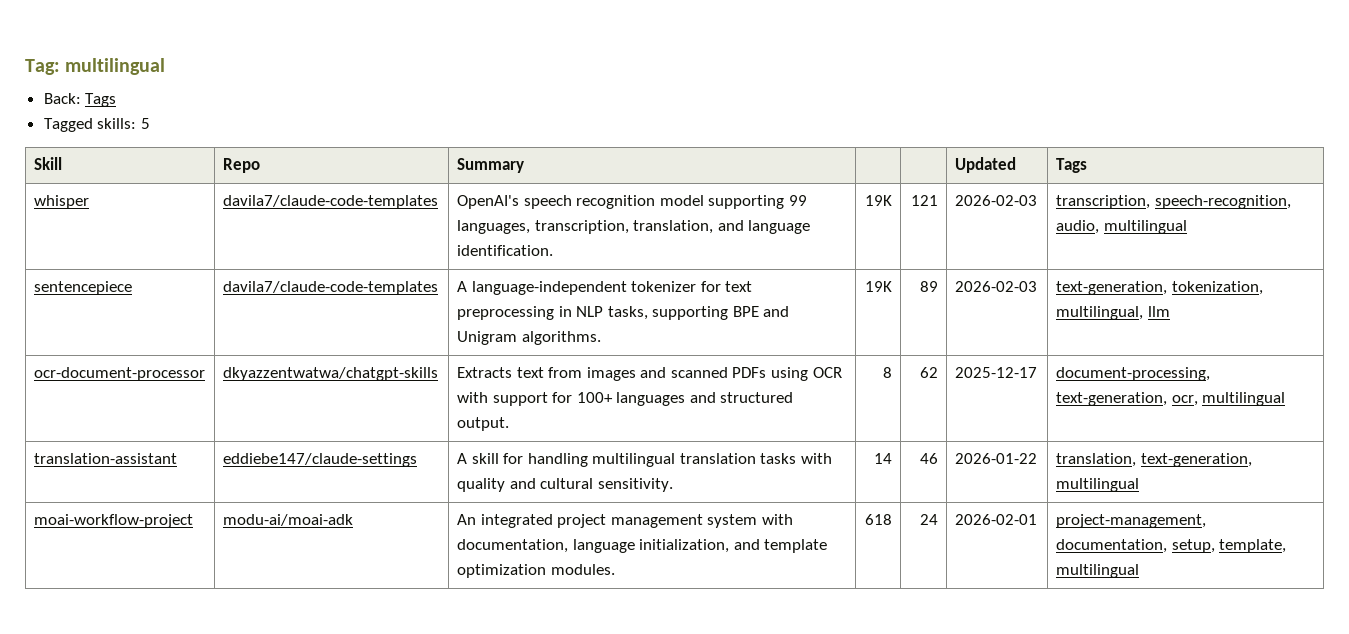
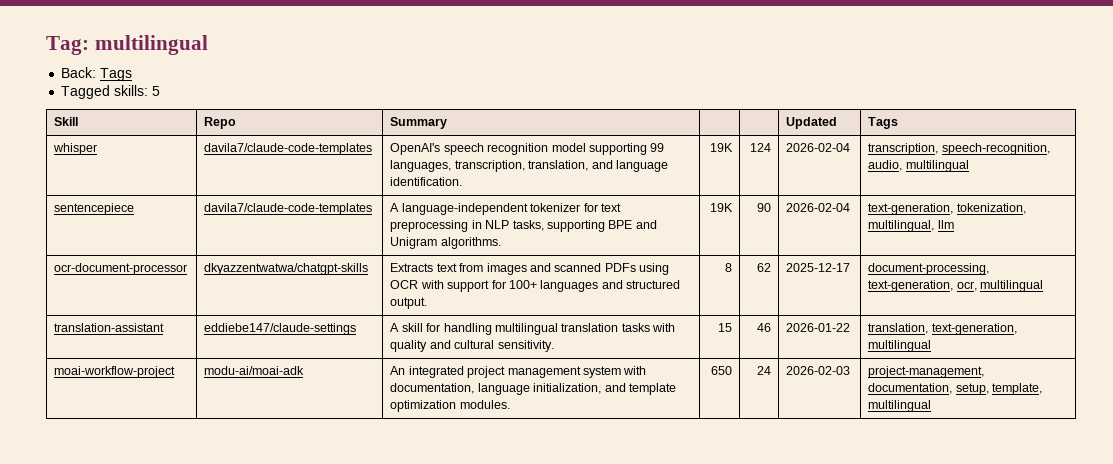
[911,195,939,206] [954,195,1037,206] 121 | 2026-02-03 -> [749,143,771,152] [786,143,851,152] 124 | 2026-02-04
[920,281,939,292] [954,281,1037,292] 89 | 2026-02-03 -> [756,203,771,212] [786,203,851,212] 90 | 2026-02-04
[874,453,893,464] 14 -> [717,323,732,332] 15
[865,514,893,525] 618 -> [710,366,732,375] 650
[954,514,1037,525] 2026-02-01 -> [786,366,851,375] 2026-02-03

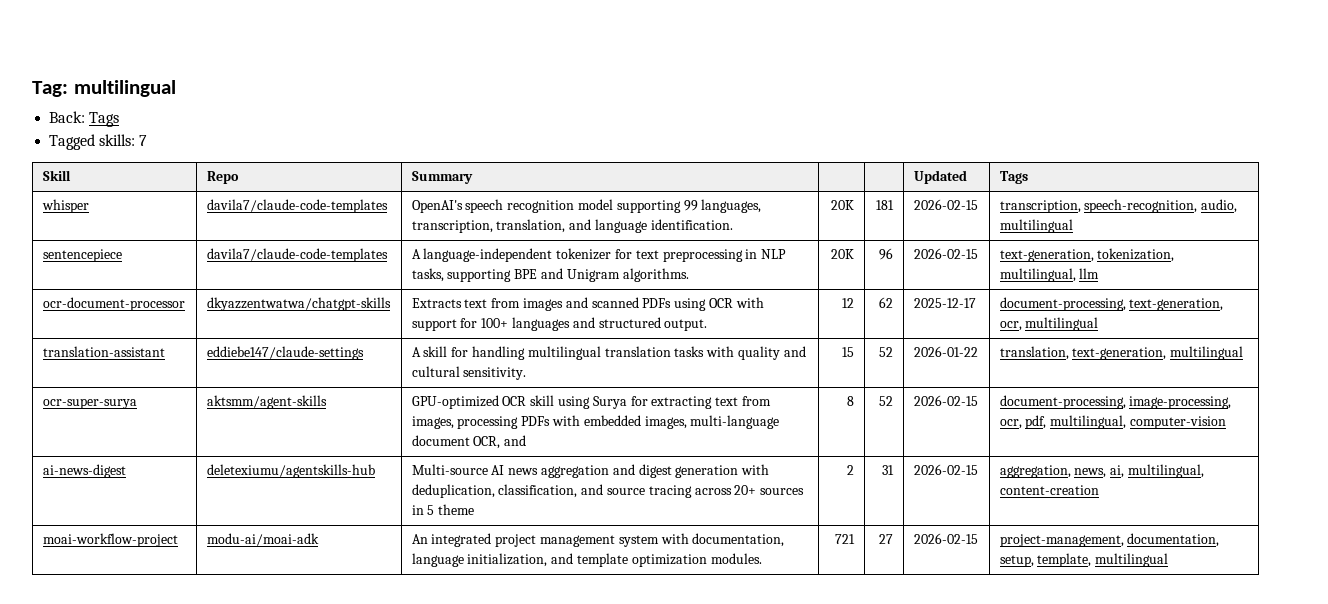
[152,86,161,96] 5 -> [139,135,148,146] 7
[709,143,733,152] [749,143,771,152] [786,143,851,152] 19K | 124 | 2026-02-04 -> [831,200,855,210] [876,200,895,210] [913,199,978,210] 20K | 181 | 2026-02-15
[709,203,733,212] [756,203,771,212] [786,203,851,212] 19K | 90 | 2026-02-04 -> [831,249,855,259] [879,248,894,260] [913,248,978,259] 20K | 96 | 2026-02-15
[724,263,732,272] 8 -> [842,298,855,308] 12
[756,323,771,332] 46 -> [879,347,894,357] 52
(932, 346) none -> [42,398,137,409] [206,395,327,409] [411,395,771,409] [411,415,780,429] [411,435,527,449] [847,396,855,406] [879,396,894,406] [913,395,978,406] [999,395,1232,409] [999,415,1226,429] [42,464,126,478] [206,464,375,478] [411,464,770,478] [411,484,805,498] [411,504,475,515] [847,465,855,475] [882,465,895,475] [913,464,978,475] [999,464,1204,478] [999,485,1099,495] // ocr-super-surya | aktsmm/agent-skills | GPU-optimized OCR skill using Surya for extracting text from images, processing PDFs with embedded images, multi-language document OCR, and | 8 | 52 | 2026-02-15 | document-processing, image-processing, ocr, pdf, multilingual, computer-vision // ai-news-digest | deletexiumu/agentskills-hub | Multi-source AI news aggregation and digest generation with deduplication, classification, and source tracing across 20+ sources in 5 theme | 2 | 31 | 2026-02-15 | aggregation, news, ai, multilingual, content-creation
[710,366,732,375] [756,366,771,375] [786,366,851,375] 650 | 24 | 2026-02-03 -> [835,534,856,544] [879,534,894,544] [913,533,978,544] 721 | 27 | 2026-02-15

